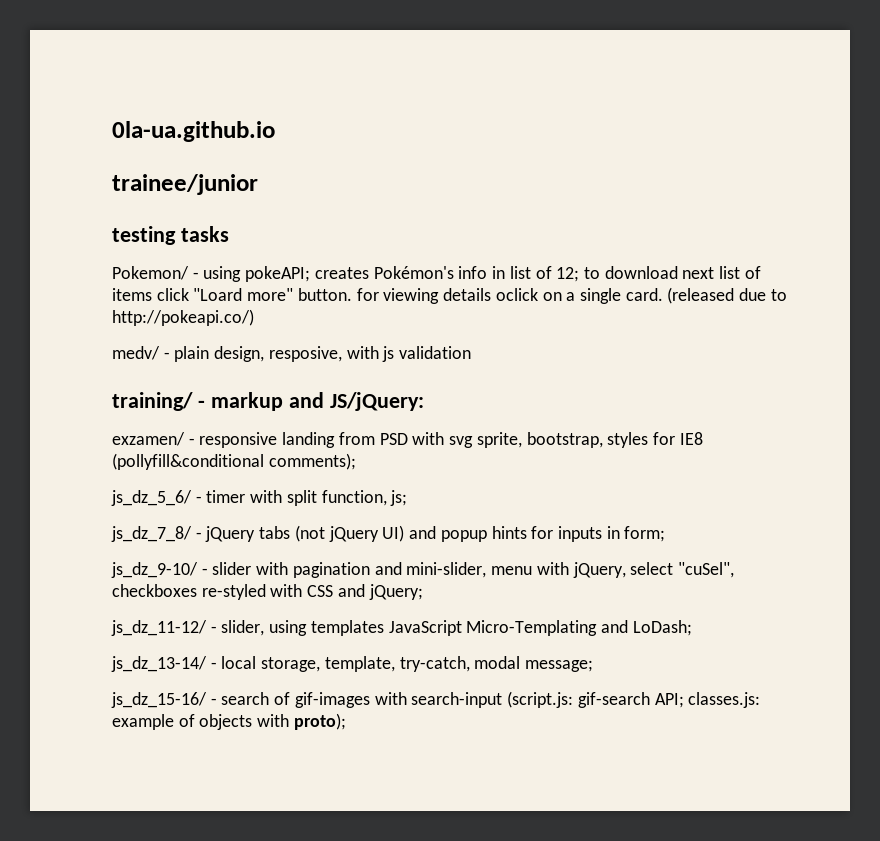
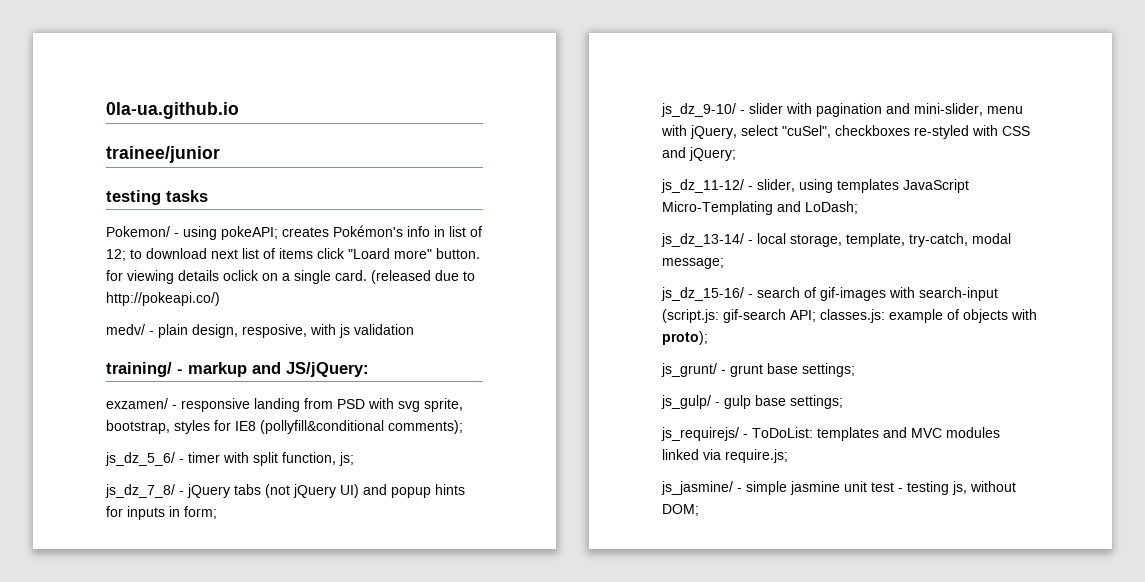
(346, 721) none -> [661,363,855,377] [661,395,843,409] [661,427,1000,441] [662,449,788,463] [661,481,1016,495] [662,504,699,516] // js_grunt/ - grunt base settings; // js_gulp/ - gulp base settings; // js_requirejs/ - ToDoList: templates and MVC modules linked via require.js; // js_jasmine/ - simple jasmine unit test - testing js, without DOM;

